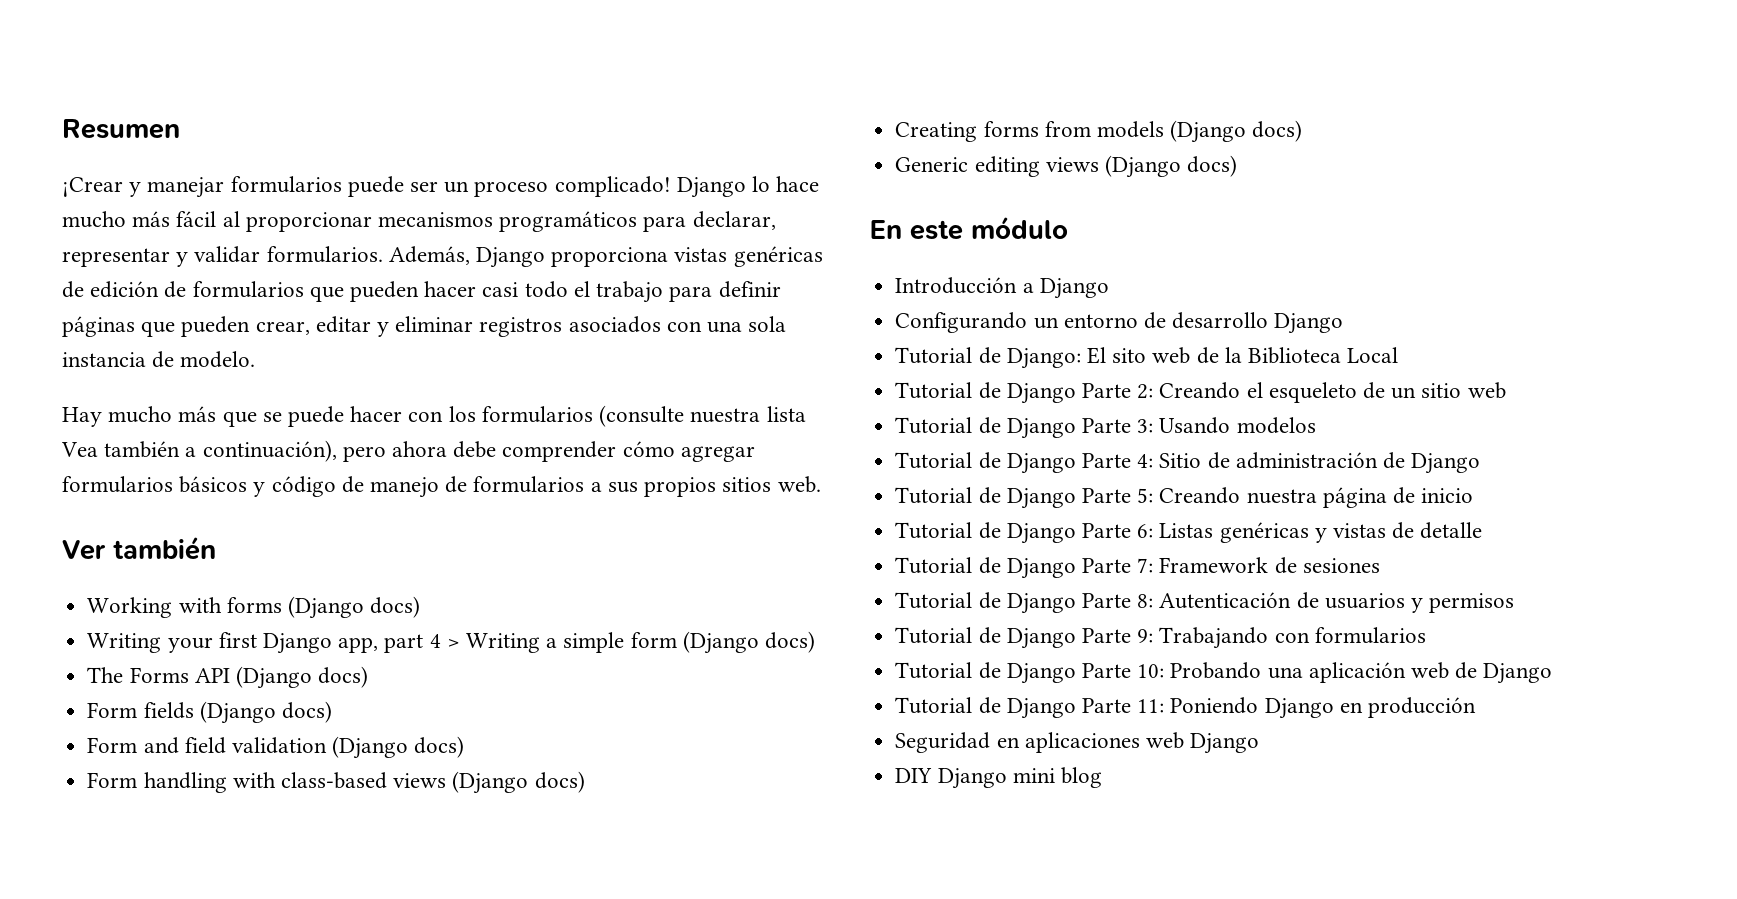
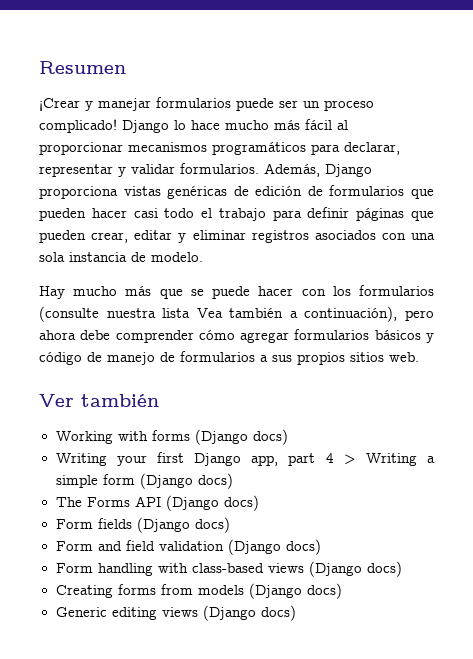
[870,216,1068,240] [895,277,1109,299] [895,312,1344,334] [895,347,1399,369] [895,382,1506,404] [895,417,1316,439] [895,452,1481,474] [895,487,1474,509] [895,522,1483,544] [895,557,1380,579] [895,592,1515,614] [895,627,1426,649] [895,662,1553,684] [895,697,1476,719] [895,732,1260,754] [895,767,1102,789] // En este módulo // Introducción a Django // Configurando un entorno de desarrollo Django // Tutorial de Django: El sito web de la Biblioteca Local // Tutorial de Django Parte 2: Creando el esqueleto de un sitio web // Tutorial de Django Parte 3: Usando modelos // Tutorial de Django Parte 4: Sitio de administración de Django // Tutorial de Django Parte 5: Creando nuestra página de inicio // Tutorial de Django Parte 6: Listas genéricas y vistas de detalle // Tutorial de Django Parte 7: Framework de sesiones // Tutorial de Django Parte 8: Autenticación de usuarios y permisos // Tutorial de Django Parte 9: Trabajando con formularios // Tutorial de Django Parte 10: Probando una aplicación web de Django // Tutorial de Django Parte 11: Poniendo Django en producción // Seguridad en aplicaciones web Django // DIY Django mini blog -> (296, 613) none

